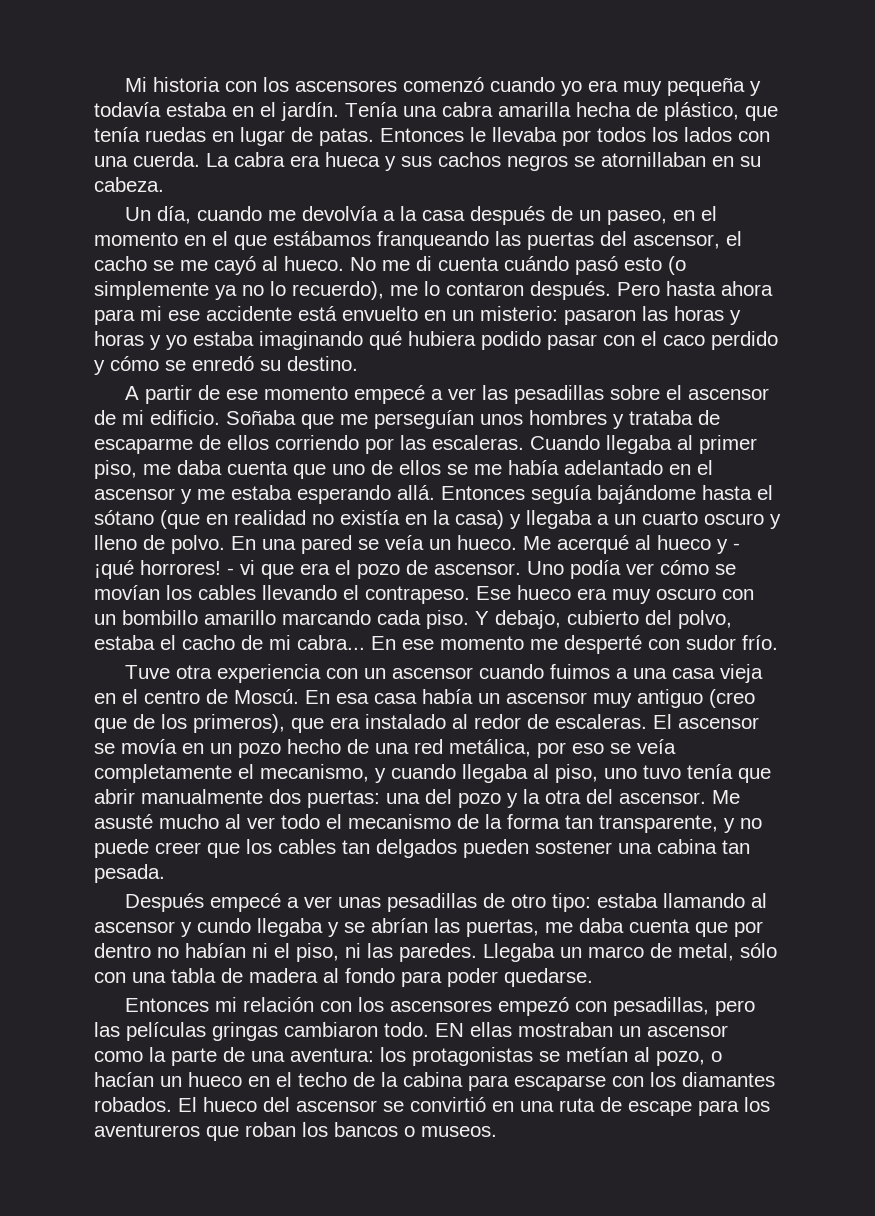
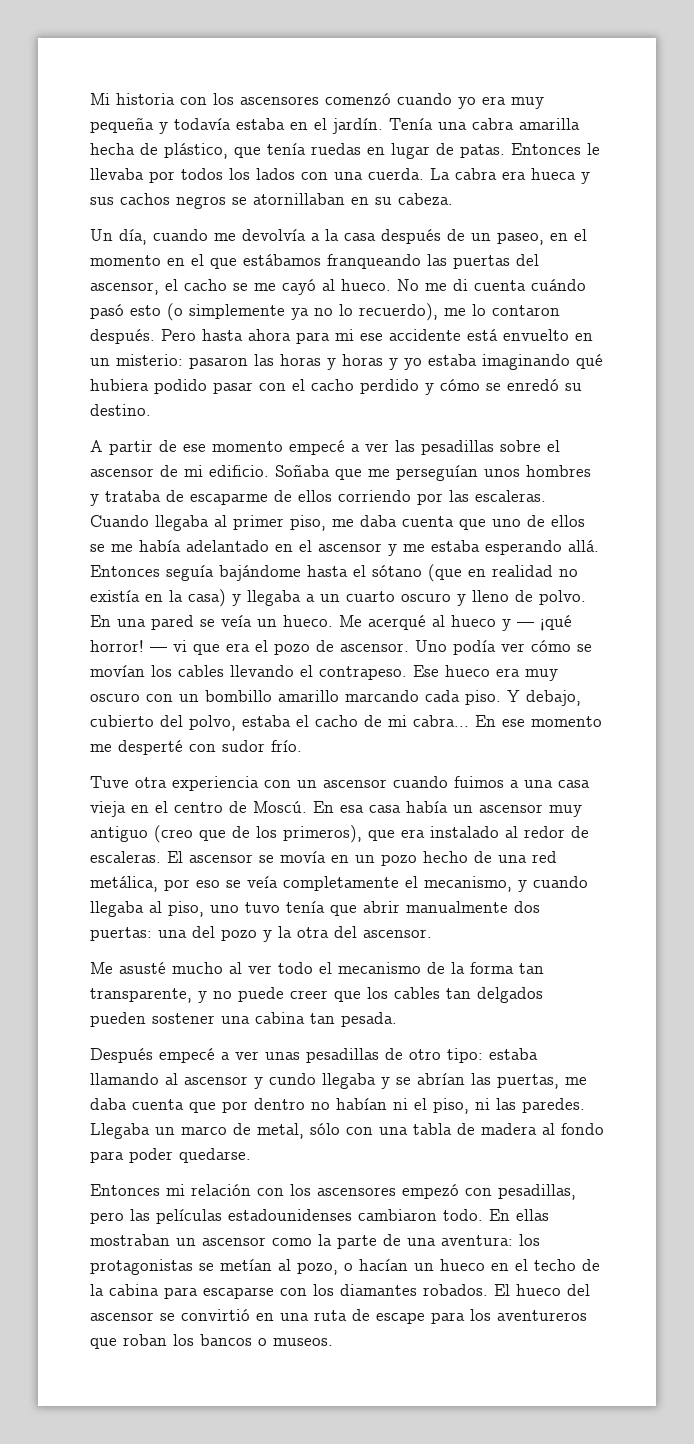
[663,335,705,346] caco -> [311,379,354,391] cacho
[733,543,740,550] [94,560,234,579] - ¡qué horrores! - -> [517,615,572,631] [90,640,167,652] — ¡qué horror! —
(706, 798) none -> (432, 933) //
[212,1022,278,1041] gringas -> [228,1209,352,1221] estadounidenses
[435,1023,464,1037] EN -> [489,1209,510,1221] En

